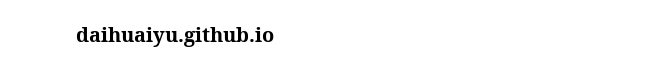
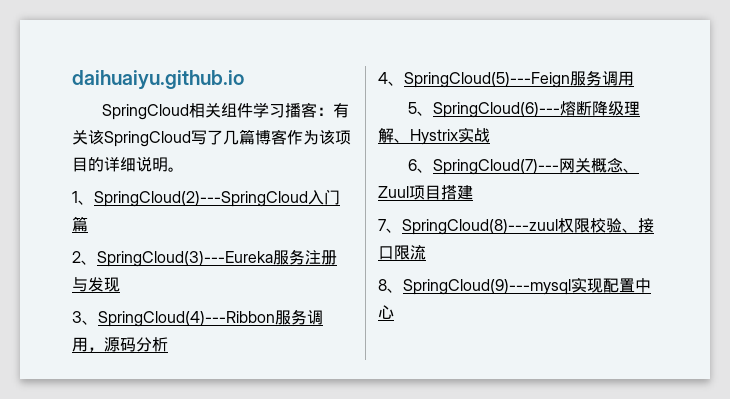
(274, 37) none -> [101,102,349,120] [72,129,351,147] [72,156,184,172] [72,189,340,207] [72,216,88,232] [72,249,337,267] [72,277,120,292] [72,309,323,327] [72,337,168,352] [378,70,634,88] [407,101,640,118] [378,127,490,145] [407,157,639,175] [378,185,473,200] [378,218,654,235] [378,245,426,260] [378,277,651,295] [378,305,394,319] // SpringCloud相关组件学习播客：有关该SpringCloud写了几篇博客作为该项目的详细说明。 // 1、SpringCloud(2)---SpringCloud入门篇 // 2、SpringCloud(3)---Eureka服务注册与发现 // 3、SpringCloud(4)---Ribbon服务调用，源码分析 // 4、SpringCloud(5)---Feign服务调用 // 5、SpringCloud(6)---熔断降级理解、Hystrix实战 // 6、SpringCloud(7)---网关概念、Zuul项目搭建 // 7、SpringCloud(8)---zuul权限校验、接口限流 // 8、SpringCloud(9)---mysql实现配置中心

